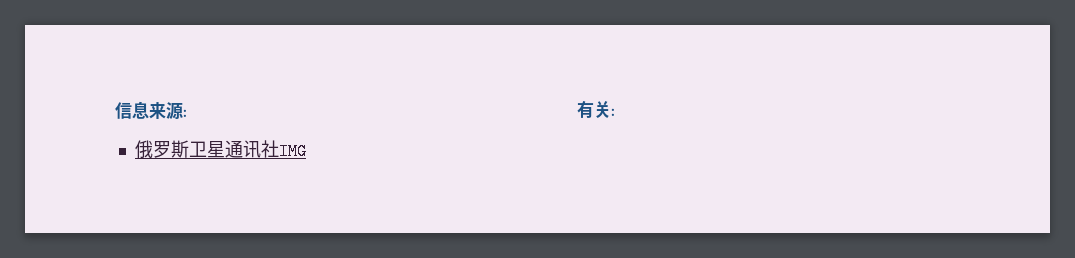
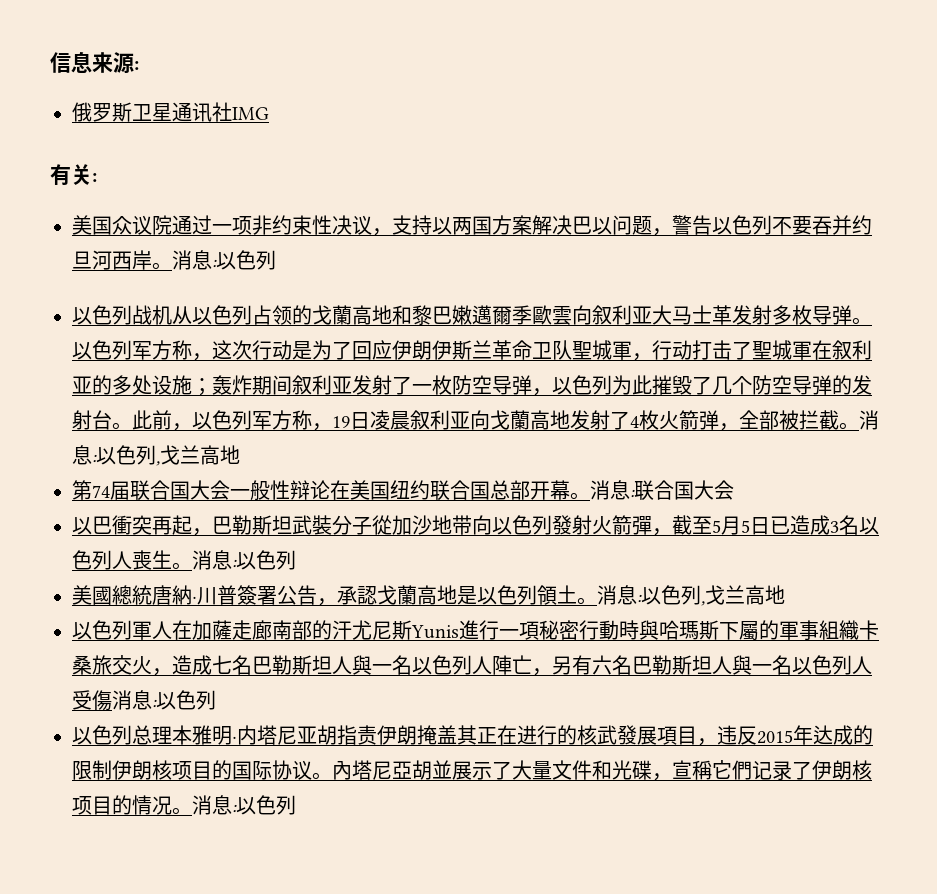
(615, 112) none -> [72,215,872,236] [72,250,276,270] [72,305,872,325] [72,340,872,361] [72,375,872,396] [72,410,879,431] [72,445,240,466] [72,480,734,501] [72,515,879,536] [72,550,296,570] [72,585,785,606] [72,620,879,641] [72,655,872,676] [72,690,216,711] [72,725,873,746] [72,760,872,781] [72,795,296,815] // 美国众议院通过一项非约束性决议，支持以两国方案解决巴以问题，警告以色列不要吞并约旦河西岸。消息:以色列 // 以色列战机从以色列占领的戈蘭高地和黎巴嫩邁爾季歐雲向叙利亚大马士革发射多枚导弹。以色列军方称，这次行动是为了回应伊朗伊斯兰革命卫队聖城軍，行动打击了聖城軍在叙利亚的多处设施；轰炸期间叙利亚发射了一枚防空导弹，以色列为此摧毁了几个防空导弹的发射台。此前，以色列军方称，19日凌晨叙利亚向戈蘭高地发射了4枚火箭弹，全部被拦截。消息:以色列,戈兰高地 // 第74届联合国大会一般性辩论在美国纽约联合国总部开幕。消息:联合国大会 // 以巴衝突再起，巴勒斯坦武裝分子從加沙地带向以色列發射火箭彈，截至5月5日已造成3名以色列人喪生。消息:以色列 // 美國總統唐納·川普簽署公告，承認戈蘭高地是以色列領土。消息:以色列,戈兰高地 // 以色列軍人在加薩走廊南部的汗尤尼斯Yunis進行一項秘密行動時與哈瑪斯下屬的軍事組織卡桑旅交火，造成七名巴勒斯坦人與一名以色列人陣亡，另有六名巴勒斯坦人與一名以色列人受傷消息:以色列 // 以色列总理本雅明·内塔尼亚胡指责伊朗掩盖其正在进行的核武發展項目，违反2015年达成的限制伊朗核项目的国际协议。內塔尼亞胡並展示了大量文件和光碟，宣稱它們记录了伊朗核项目的情况。消息:以色列

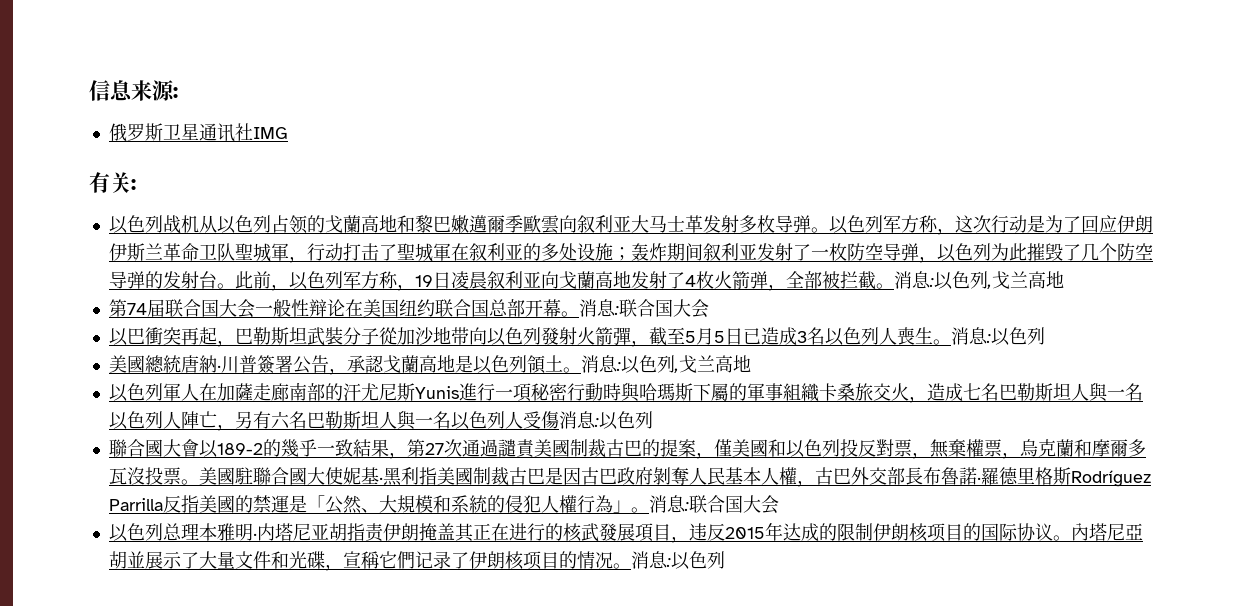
[72,215,872,236] [72,250,276,270] // 美国众议院通过一项非约束性决议，支持以两国方案解决巴以问题，警告以色列不要吞并约旦河西岸。消息:以色列 -> (136, 184) none
(216, 700) none -> [108,439,1146,459] [108,467,1151,487] [108,495,779,514] // 聯合國大會以189-2的幾乎一致結果，第27次通過譴責美國制裁古巴的提案，僅美國和以色列投反對票，無棄權票，烏克蘭和摩爾多瓦沒投票。美國駐聯合國大使妮基·黑利指美國制裁古巴是因古巴政府剝奪人民基本人權，古巴外交部長布魯諾·羅德里格斯Rodríguez Parrilla反指美國的禁運是「公然、大規模和系統的侵犯人權行為」。消息:联合国大会

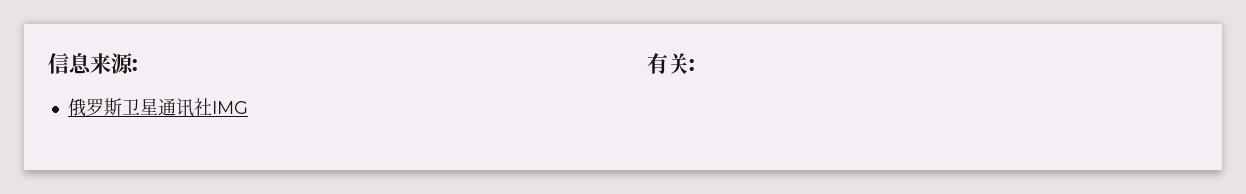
[108,215,1153,235] [108,243,1153,263] [108,271,1064,291] [108,299,709,318] [108,327,1045,347] [108,355,751,375] [108,382,1143,403] [108,410,653,431] [108,439,1146,459] [108,467,1151,487] [108,495,779,514] [108,522,1143,543] [108,551,725,571] // 以色列战机从以色列占领的戈蘭高地和黎巴嫩邁爾季歐雲向叙利亚大马士革发射多枚导弹。以色列军方称，这次行动是为了回应伊朗伊斯兰革命卫队聖城軍，行动打击了聖城軍在叙利亚的多处设施；轰炸期间叙利亚发射了一枚防空导弹，以色列为此摧毁了几个防空导弹的发射台。此前，以色列军方称，19日凌晨叙利亚向戈蘭高地发射了4枚火箭弹，全部被拦截。消息:以色列,戈兰高地 // 第74届联合国大会一般性辩论在美国纽约联合国总部开幕。消息:联合国大会 // 以巴衝突再起，巴勒斯坦武裝分子從加沙地带向以色列發射火箭彈，截至5月5日已造成3名以色列人喪生。消息:以色列 // 美國總統唐納·川普簽署公告，承認戈蘭高地是以色列領土。消息:以色列,戈兰高地 // 以色列軍人在加薩走廊南部的汗尤尼斯Yunis進行一項秘密行動時與哈瑪斯下屬的軍事組織卡桑旅交火，造成七名巴勒斯坦人與一名以色列人陣亡，另有六名巴勒斯坦人與一名以色列人受傷消息:以色列 // 聯合國大會以189-2的幾乎一致結果，第27次通過譴責美國制裁古巴的提案，僅美國和以色列投反對票，無棄權票，烏克蘭和摩爾多瓦沒投票。美國駐聯合國大使妮基·黑利指美國制裁古巴是因古巴政府剝奪人民基本人權，古巴外交部長布魯諾·羅德里格斯Rodríguez Parrilla反指美國的禁運是「公然、大規模和系統的侵犯人權行為」。消息:联合国大会 // 以色列总理本雅明·内塔尼亚胡指责伊朗掩盖其正在进行的核武發展項目，违反2015年达成的限制伊朗核项目的国际协议。內塔尼亞胡並展示了大量文件和光碟，宣稱它們记录了伊朗核项目的情况。消息:以色列 -> (695, 65) none

